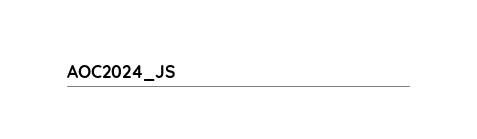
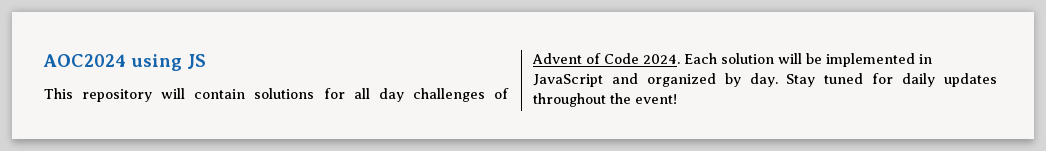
[67,64,175,81] AOC2024_JS -> [43,54,206,71] [44,88,509,102] [532,53,932,67] [533,73,998,87] [533,93,677,107] AOC2024 using JS // This repository will contain solutions for all day challenges of Advent of Code 2024. Each solution will be implemented in JavaScript and organized by day. Stay tuned for daily updates throughout the event!

